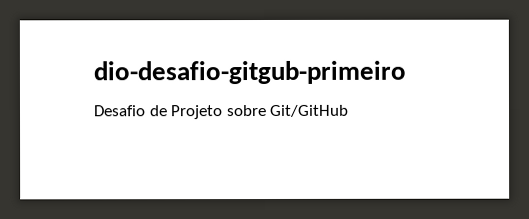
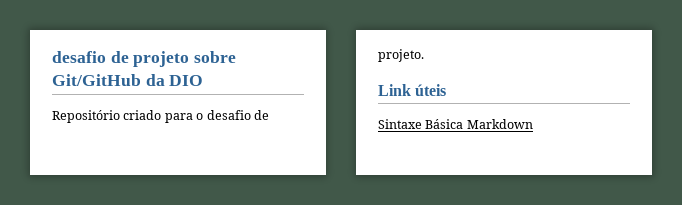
[93,60,406,85] [93,104,350,120] dio-desafio-gitgub-primeiro // Desafio de Projeto sobre Git/GitHub -> [52,51,237,67] [52,74,204,86] [52,110,269,123] [378,49,424,62] [378,84,447,96] [378,119,533,129] desafio de projeto sobre Git/GitHub da DIO // Repositório criado para o desafio de projeto. // Link úteis // Sintaxe Básica Markdown

